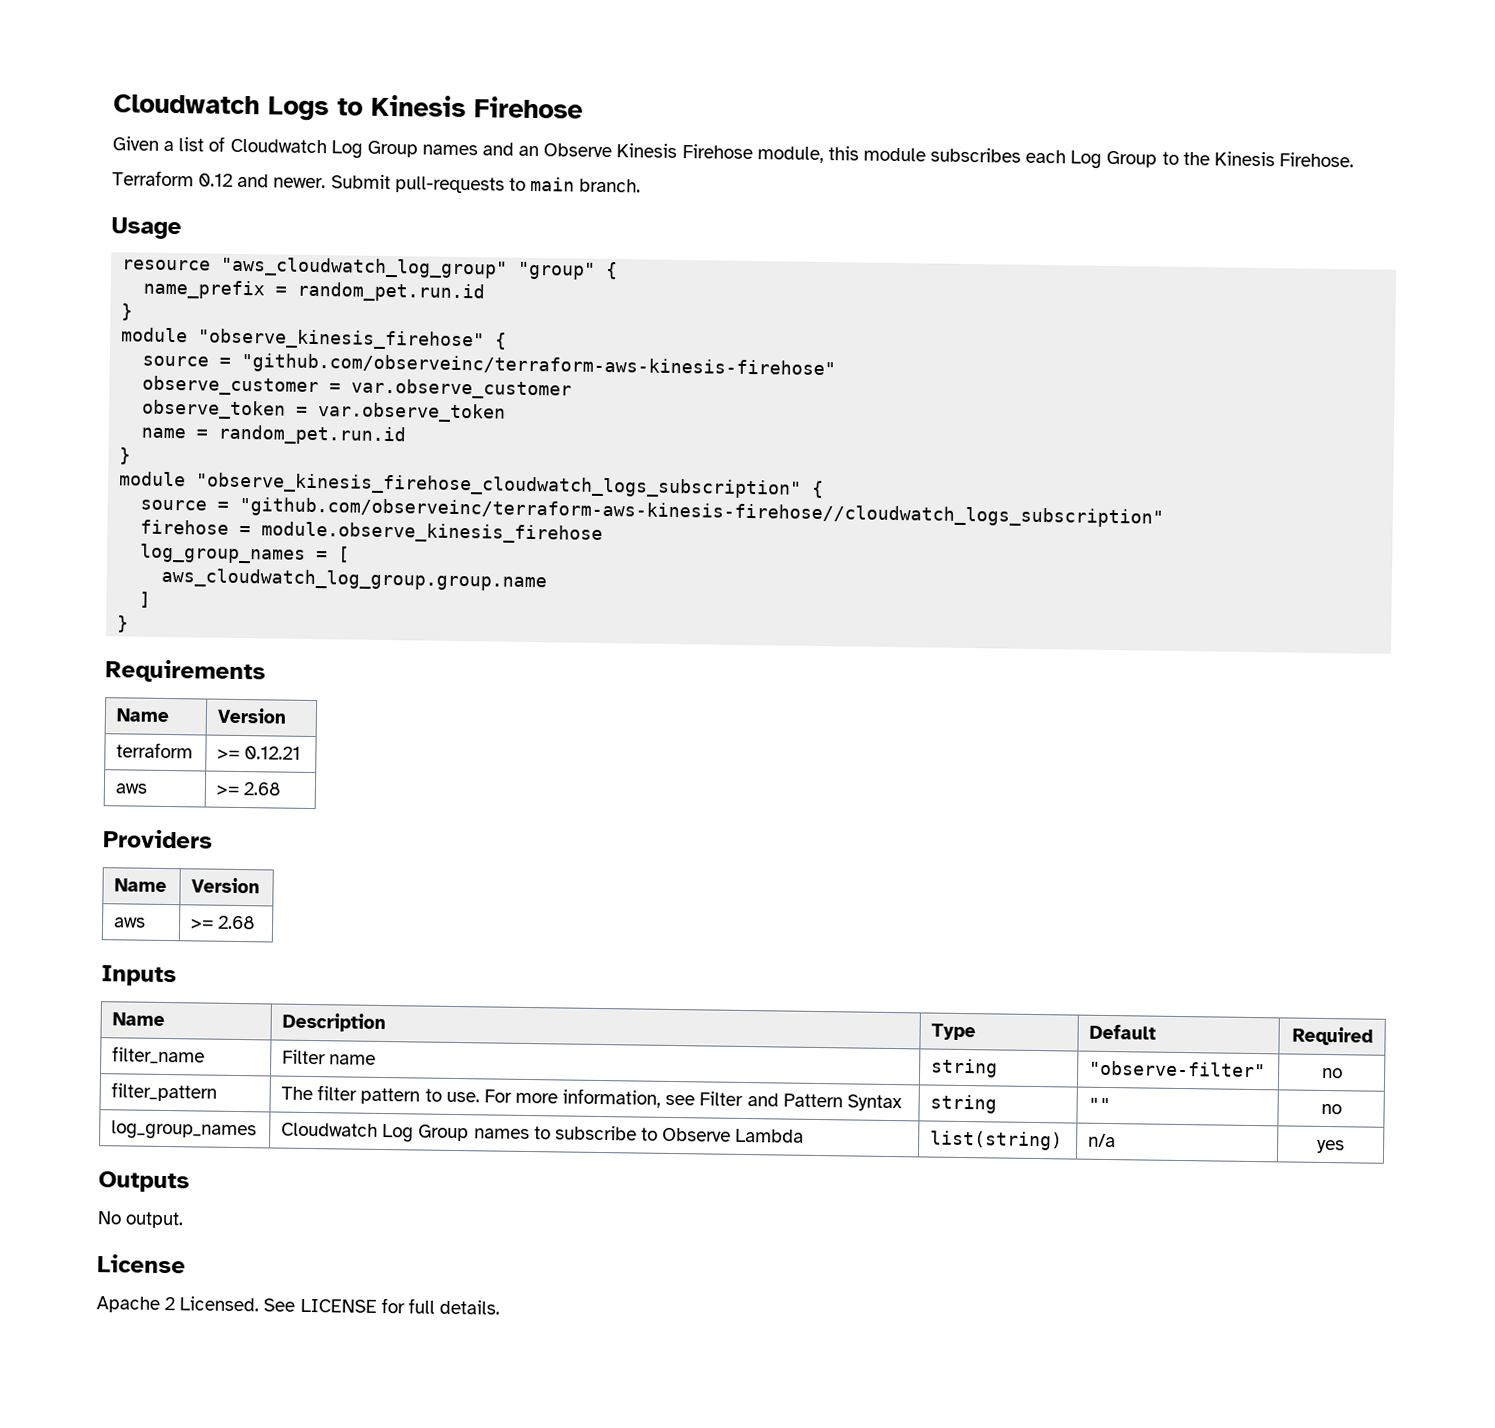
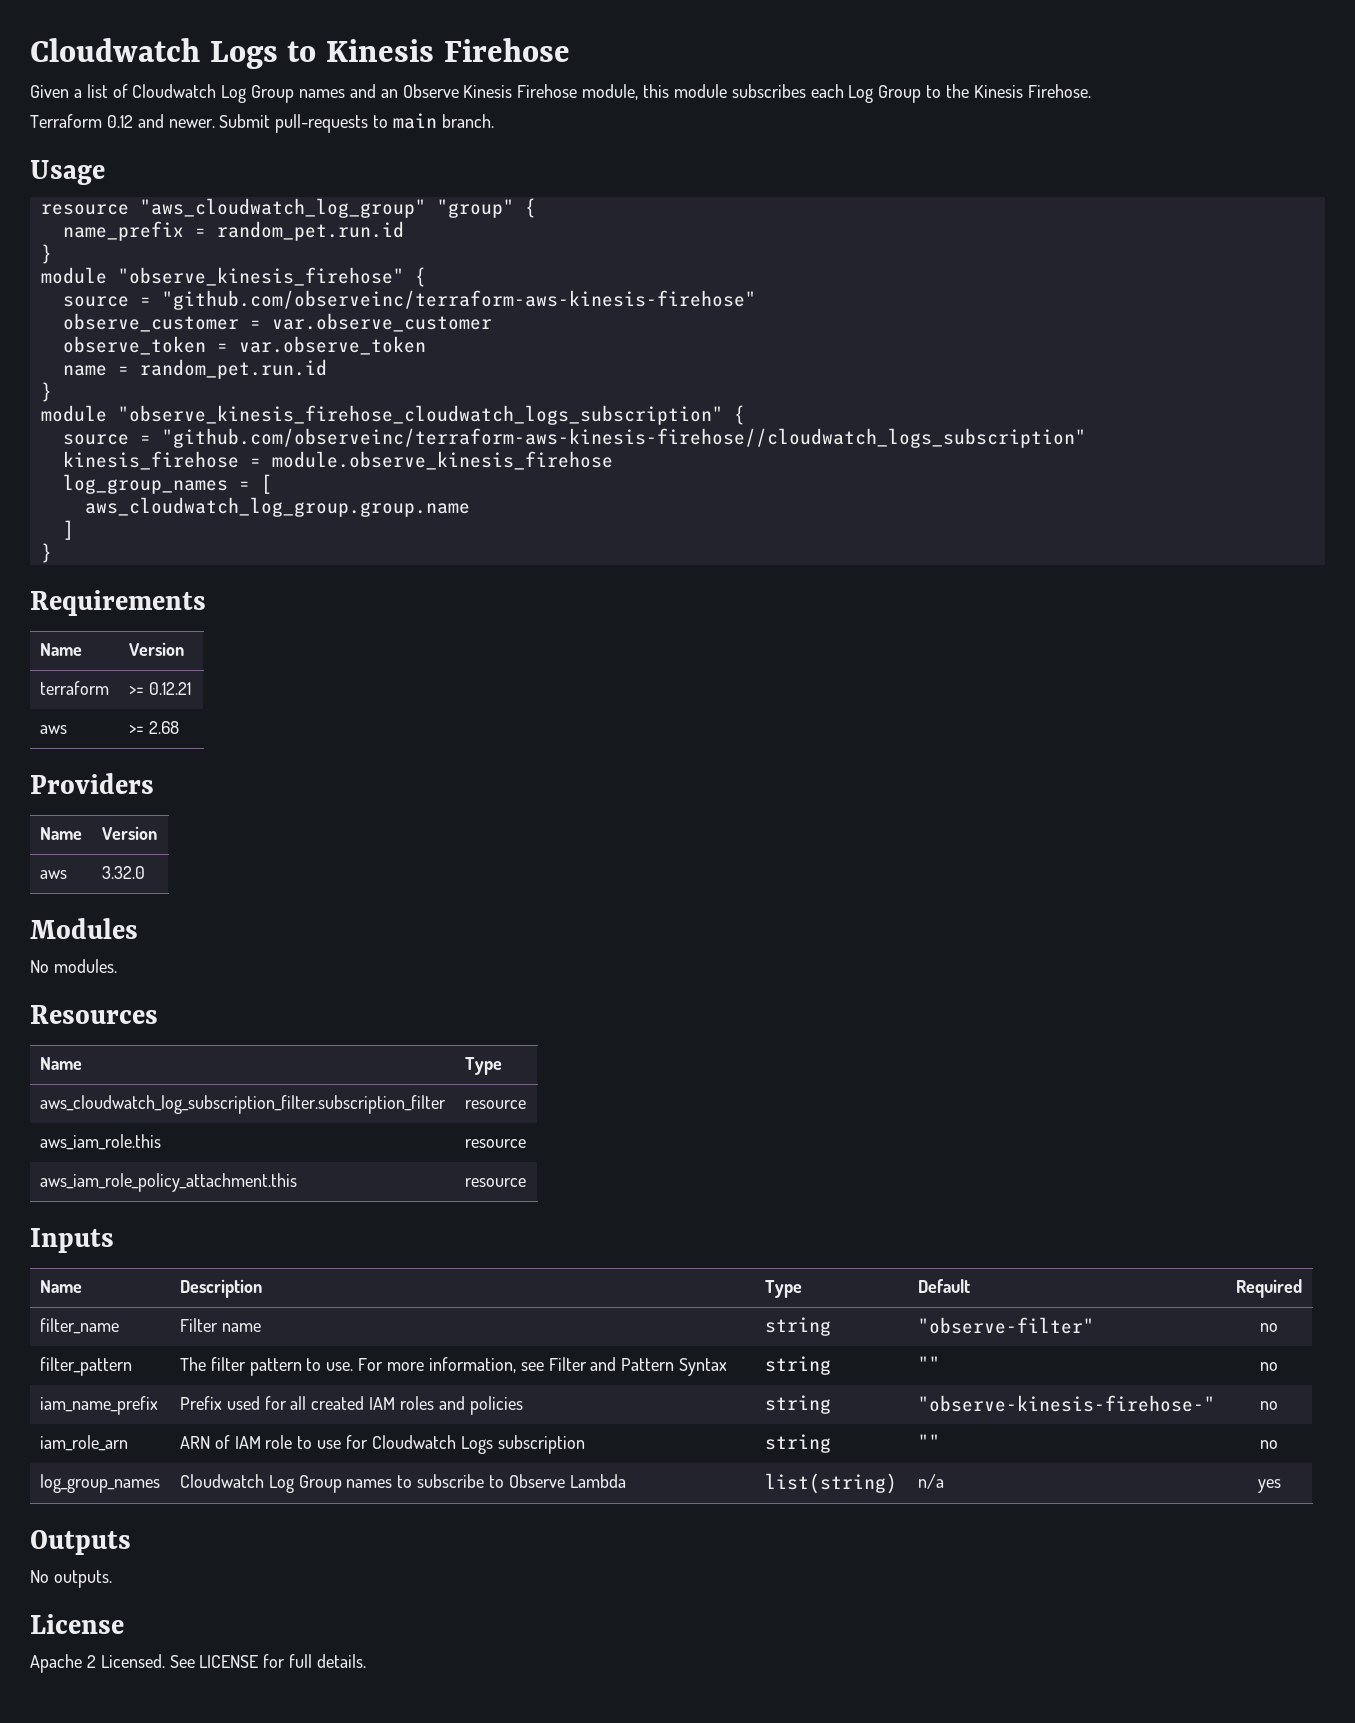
[140,519,230,535] firehose -> [62,451,239,470] kinesis_firehose
[190,915,257,930] >= 2.68 -> [101,866,145,879] [30,918,138,939] [30,959,117,973] [30,1005,158,1024] [39,1057,82,1070] [464,1057,502,1075] [39,1095,446,1114] [464,1100,526,1109] [39,1134,161,1150] [464,1139,526,1148] [39,1173,297,1192] [464,1178,526,1187] 3.32.0 // Modules // No modules. // Resources // Name | Type // aws_cloudwatch_log_subscription_filter.subscription_filter | resource // aws_iam_role.this | resource // aws_iam_role_policy_attachment.this | resource
(1342, 1109) none -> [39,1396,158,1415] [179,1396,523,1415] [764,1395,831,1414] [917,1395,1215,1412] [1260,1401,1278,1410] [39,1435,128,1451] [179,1435,585,1454] [764,1434,831,1453] [917,1434,940,1449] [1260,1440,1278,1449] // iam_name_prefix | Prefix used for all created IAM roles and policies | string | "observe-kinesis-firehose-" | no // iam_role_arn | ARN of IAM role to use for Cloudwatch Logs subscription | string | "" | no
[125,1211,185,1229] output. -> [53,1570,112,1588] outputs.

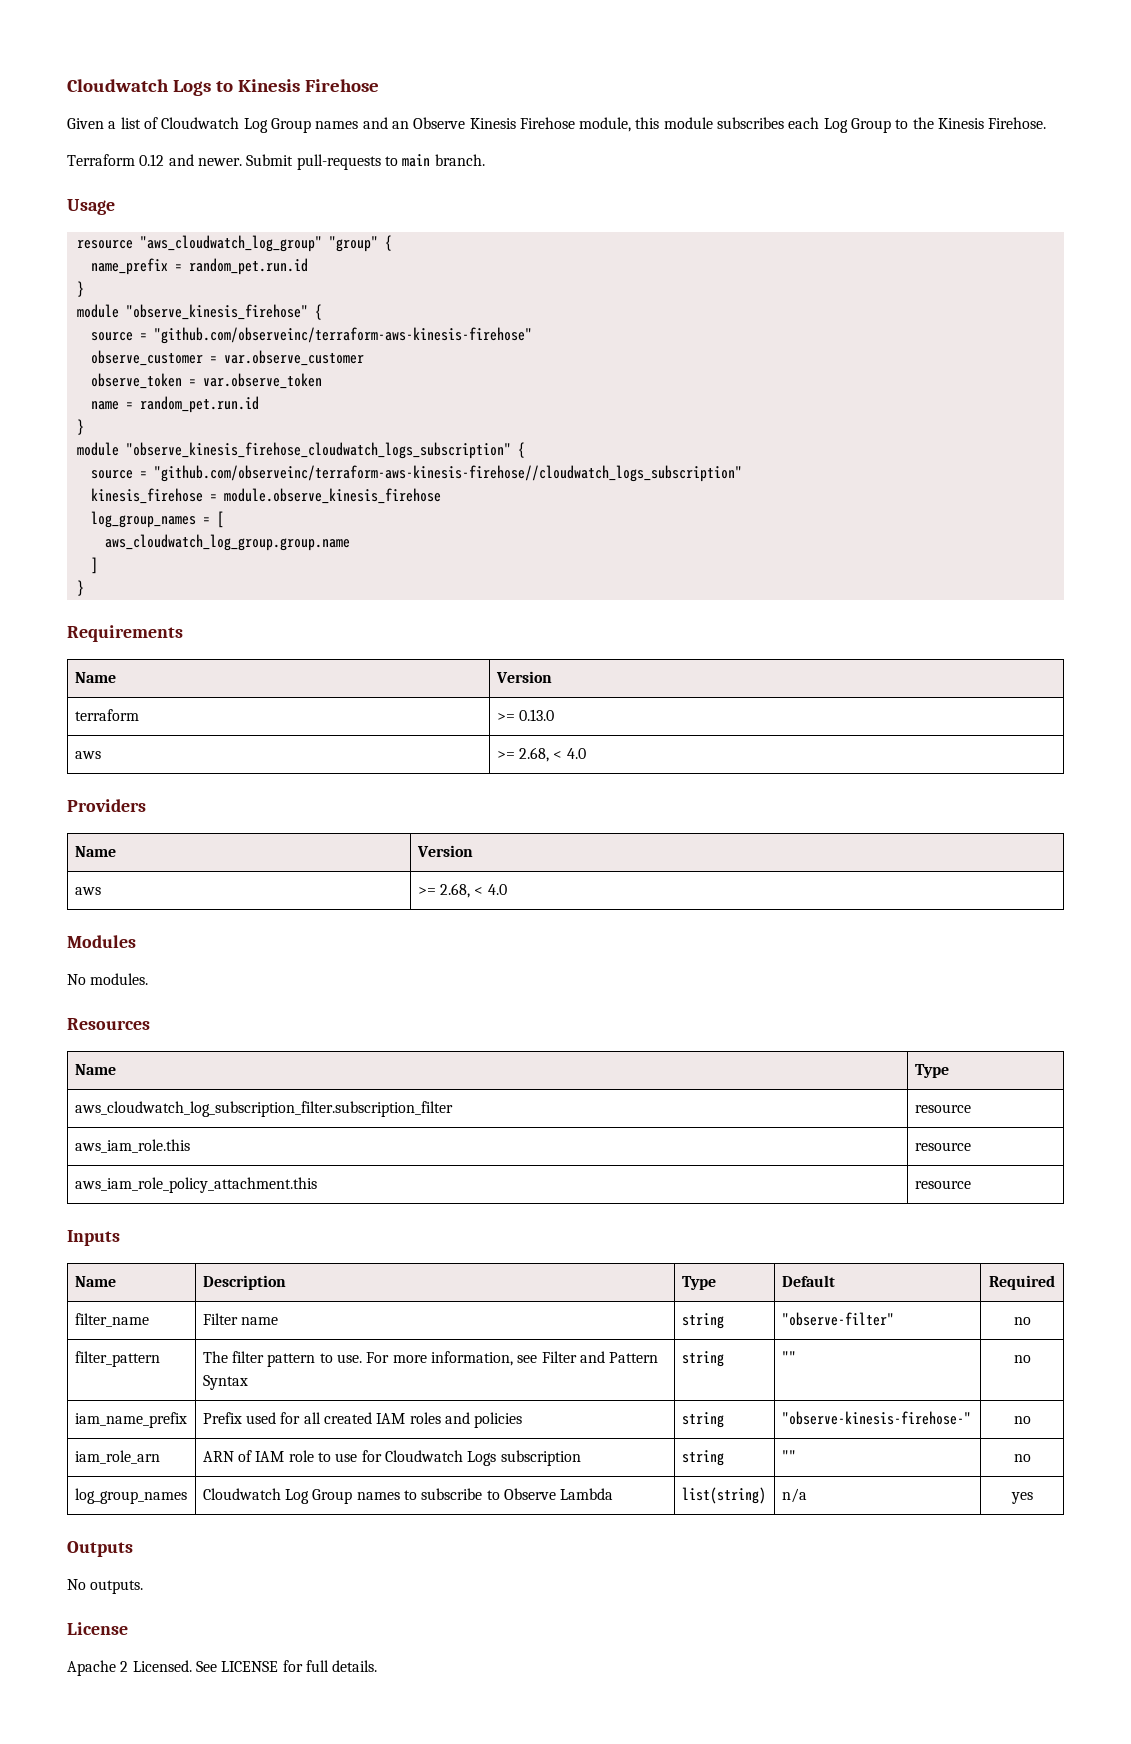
[148,682,191,695] [39,725,67,734] [128,721,179,734] 0.12.21 // aws | >= 2.68 -> [519,709,555,721] [74,751,101,759] [496,747,586,762] 0.13.0 // aws | >= 2.68, < 4.0
[101,866,145,879] 3.32.0 -> [417,883,507,898] >= 2.68, < 4.0

